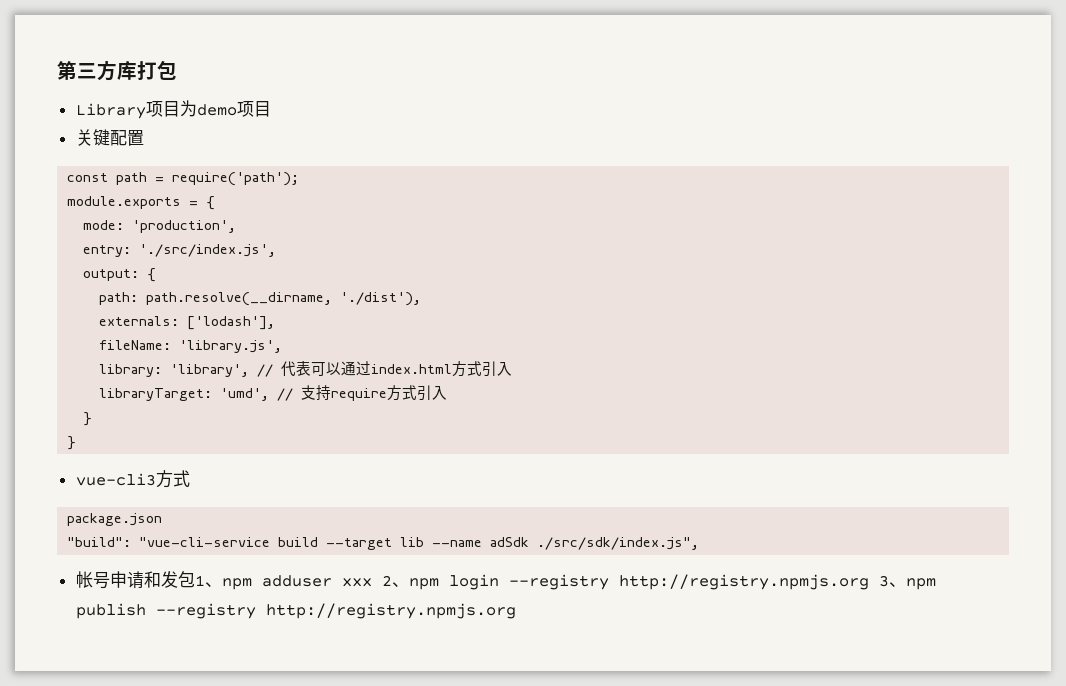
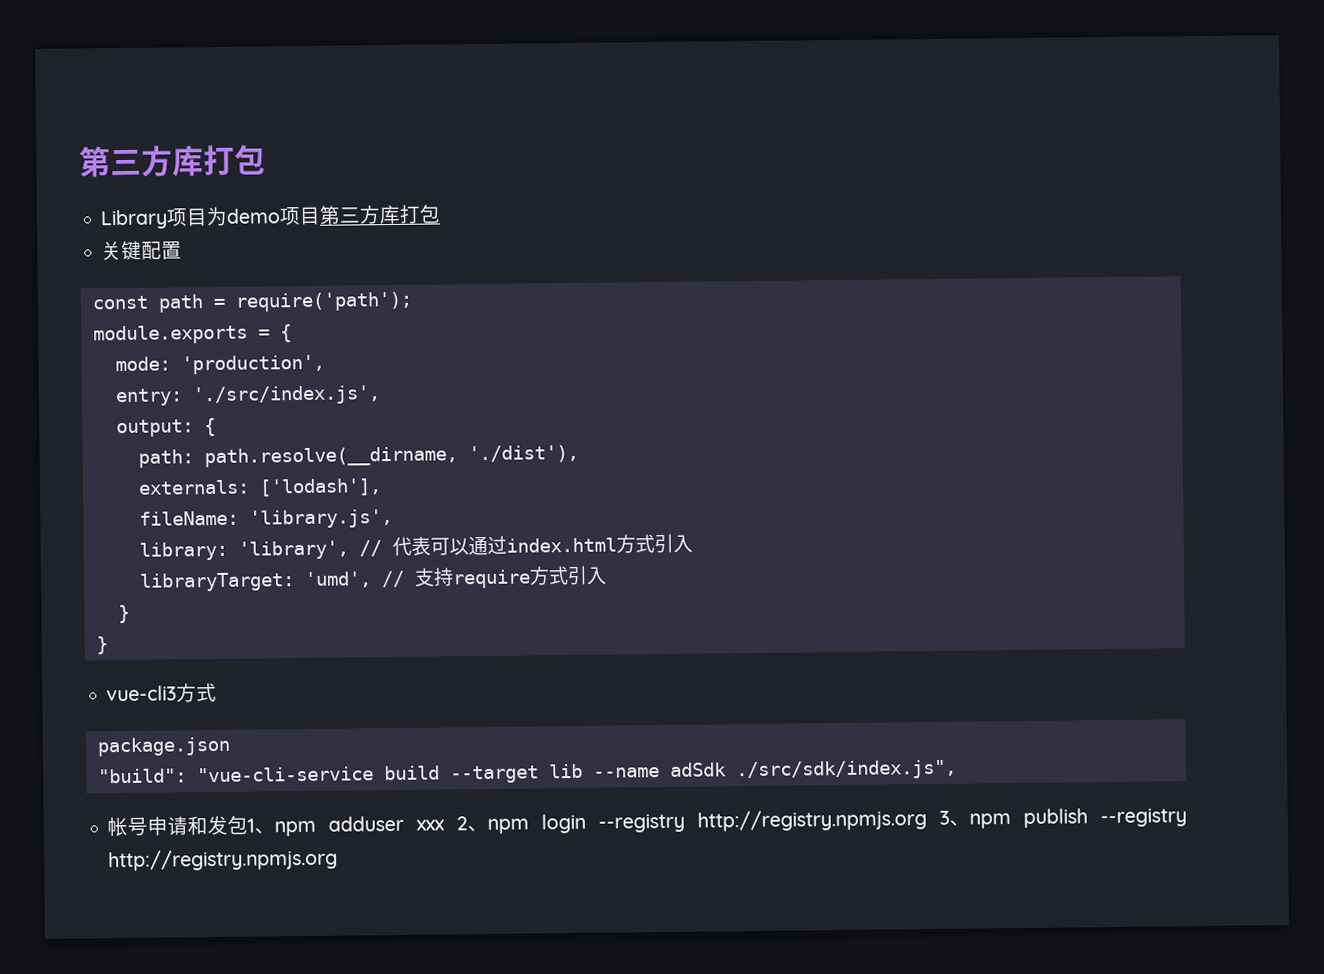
(271, 109) none -> [319,204,442,225] 第三方库打包

